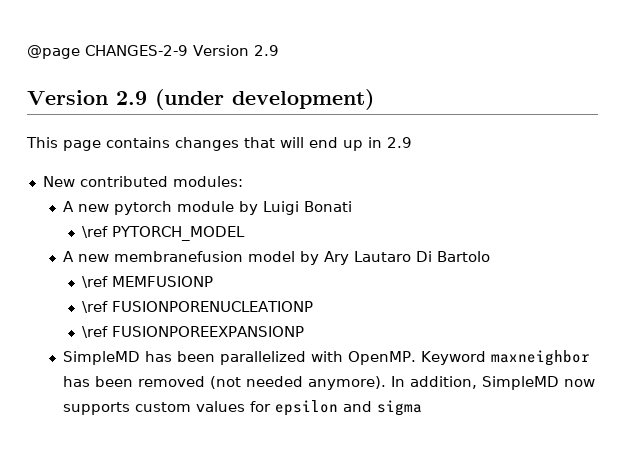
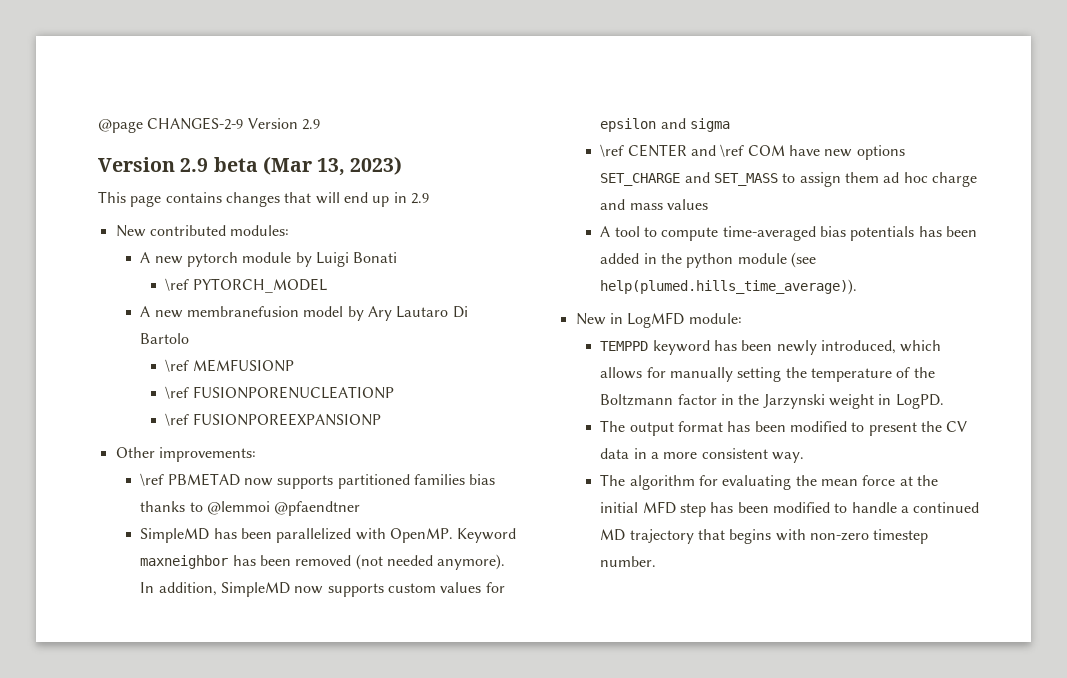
[155,89,374,110] (under development) -> [213,156,403,176] beta (Mar 13, 2023)
(305, 331) none -> [115,447,256,462] [140,473,496,489] [140,501,361,516] // Other improvements: // \ref PBMETAD now supports partitioned families bias thanks to @lemmoi @pfaendtner
(422, 408) none -> [600,144,905,160] [600,172,977,187] [600,199,709,210] [600,226,977,241] [600,252,816,268] [600,279,858,295] [575,312,742,328] [600,340,942,355] [600,367,935,382] [600,394,944,409] [600,420,968,436] [600,448,804,463] [600,474,938,490] [600,501,980,517] [600,529,929,544] [600,556,657,567] // \ref CENTER and \ref COM have new options SET_CHARGE and SET_MASS to assign them ad hoc charge and mass values // A tool to compute time-averaged bias potentials has been added in the python module (see help(plumed.hills_time_average)). // New in LogMFD module: // TEMPPD keyword has been newly introduced, which allows for manually setting the temperature of the Boltzmann factor in the Jarzynski weight in LogPD. // The output format has been modified to present the CV data in a more consistent way. // The algorithm for evaluating the mean force at the initial MFD step has been modified to handle a continued MD trajectory that begins with non-zero timestep number.

